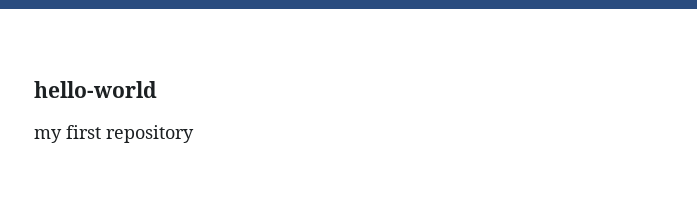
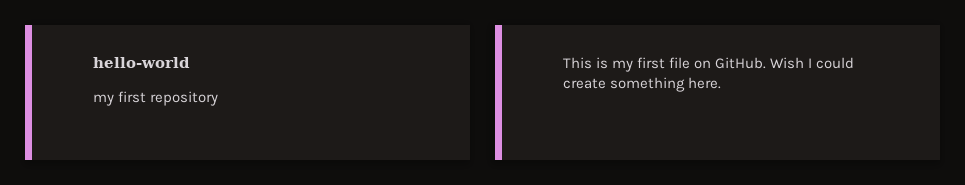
(194, 134) none -> [563,57,855,72] [563,77,722,92] // This is my first file on GitHub. Wish I could create something here.

